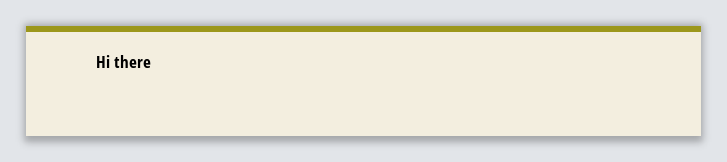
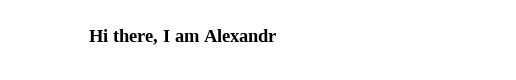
[114,55,152,68] there -> [113,29,276,45] there, I am Alexandr

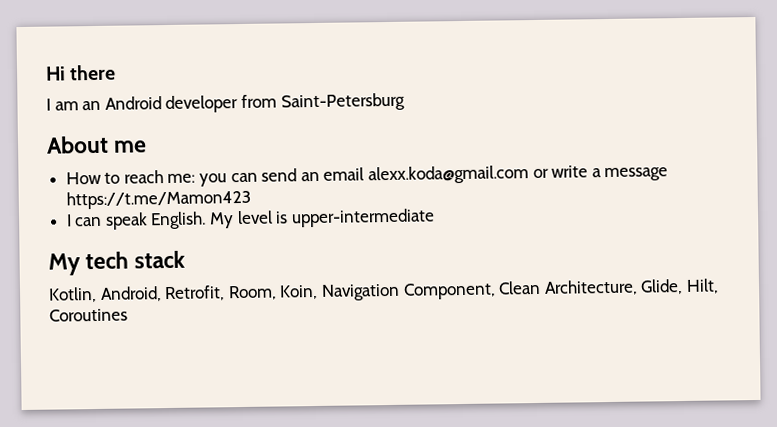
[113,29,158,45] there, -> [69,64,117,81] there //
[204,29,276,42] Alexandr -> [82,92,405,114] [46,135,148,154] [65,165,669,187] [65,189,251,210] [65,208,435,230] [48,250,187,276] [48,278,719,303] [49,308,128,322] an Android developer from Saint-Petersburg // About me // How to reach me: you can send an email alexx.koda@gmail.com or write a message https://t.me/Mamon423 // I can speak English. My level is upper-intermediate // My tech stack // Kotlin, Android, Retrofit, Room, Koin, Navigation Component, Clean Architecture, Glide, Hilt, Coroutines

